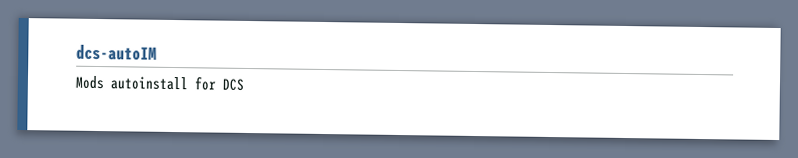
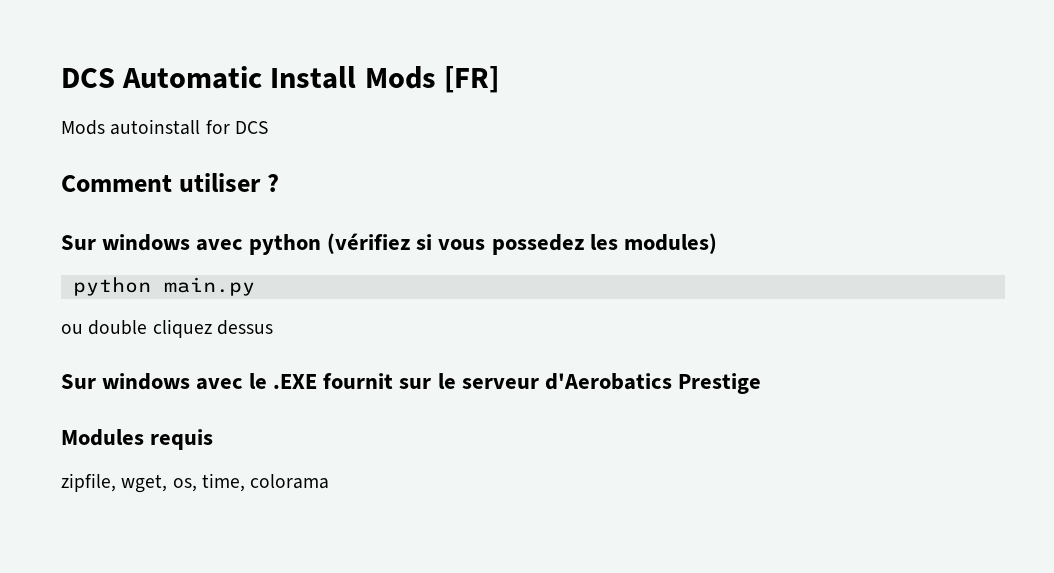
[76,44,157,61] dcs-autoIM -> [61,66,499,93] DCS Automatic Install Mods [FR]
(244, 84) none -> [61,173,280,192] [61,233,717,255] [72,277,255,296] [61,319,273,338] [61,373,761,394] [61,429,214,450] [61,473,330,493] // Comment utiliser ? // Sur windows avec python (vérifiez si vous possedez les modules) // python main.py // ou double cliquez dessus // Sur windows avec le .EXE fournit sur le serveur d'Aerobatics Prestige // Modules requis // zipfile, wget, os, time, colorama

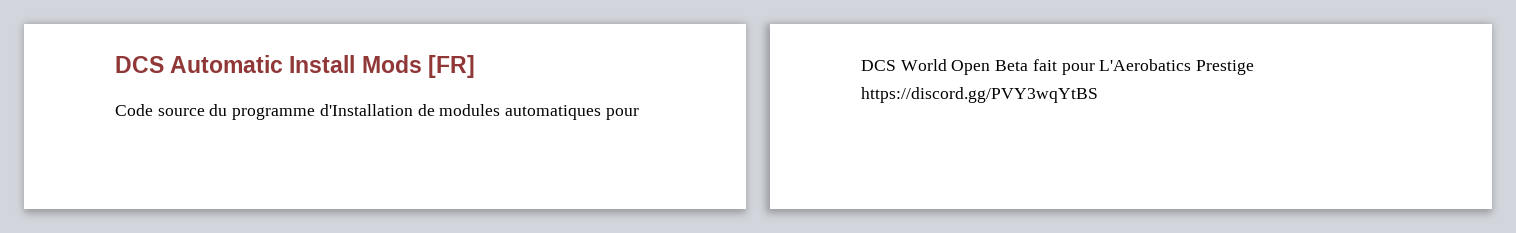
[61,119,268,135] [61,173,280,192] [61,233,717,255] [72,277,255,296] [61,319,273,338] [61,373,761,394] [61,429,214,450] [61,473,330,493] Mods autoinstall for DCS // Comment utiliser ? // Sur windows avec python (vérifiez si vous possedez les modules) // python main.py // ou double cliquez dessus // Sur windows avec le .EXE fournit sur le serveur d'Aerobatics Prestige // Modules requis // zipfile, wget, os, time, colorama -> [115,104,639,120] [861,59,1255,75] [861,87,1098,103] Code source du programme d'Installation de modules automatiques pour DCS World Open Beta fait pour L'Aerobatics Prestige https://discord.gg/PVY3wqYtBS

